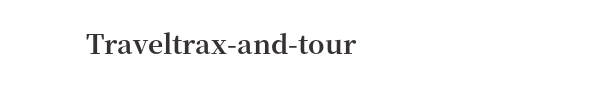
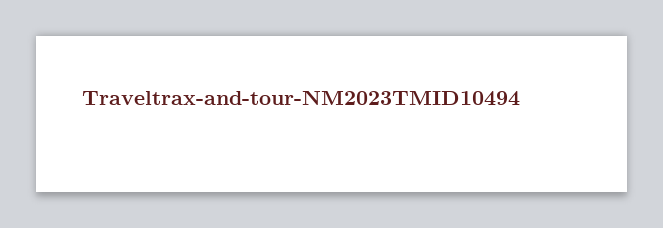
[86,32,357,54] Traveltrax-and-tour -> [82,90,520,106] Traveltrax-and-tour-NM2023TMID10494

